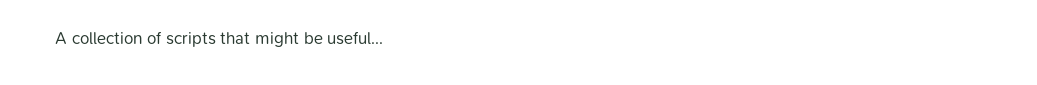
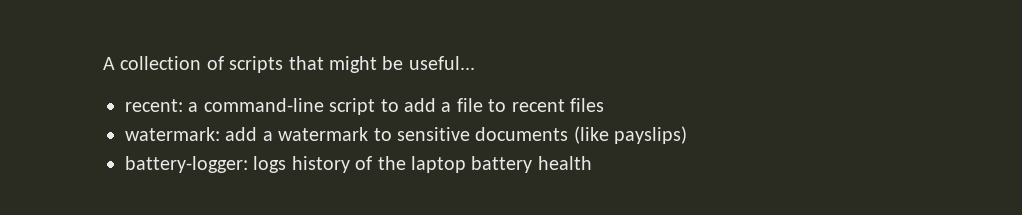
(384, 38) none -> [125,98,604,115] [125,126,688,144] [125,156,592,173] // recent: a command-line script to add a file to recent files // watermark: add a watermark to sensitive documents (like payslips) // battery-logger: logs history of the laptop battery health

